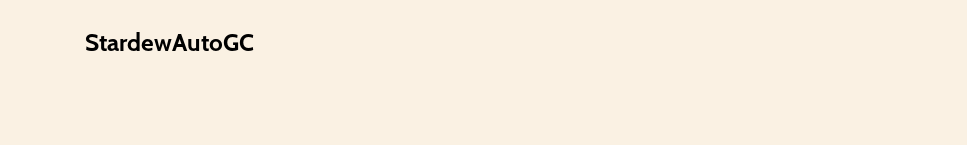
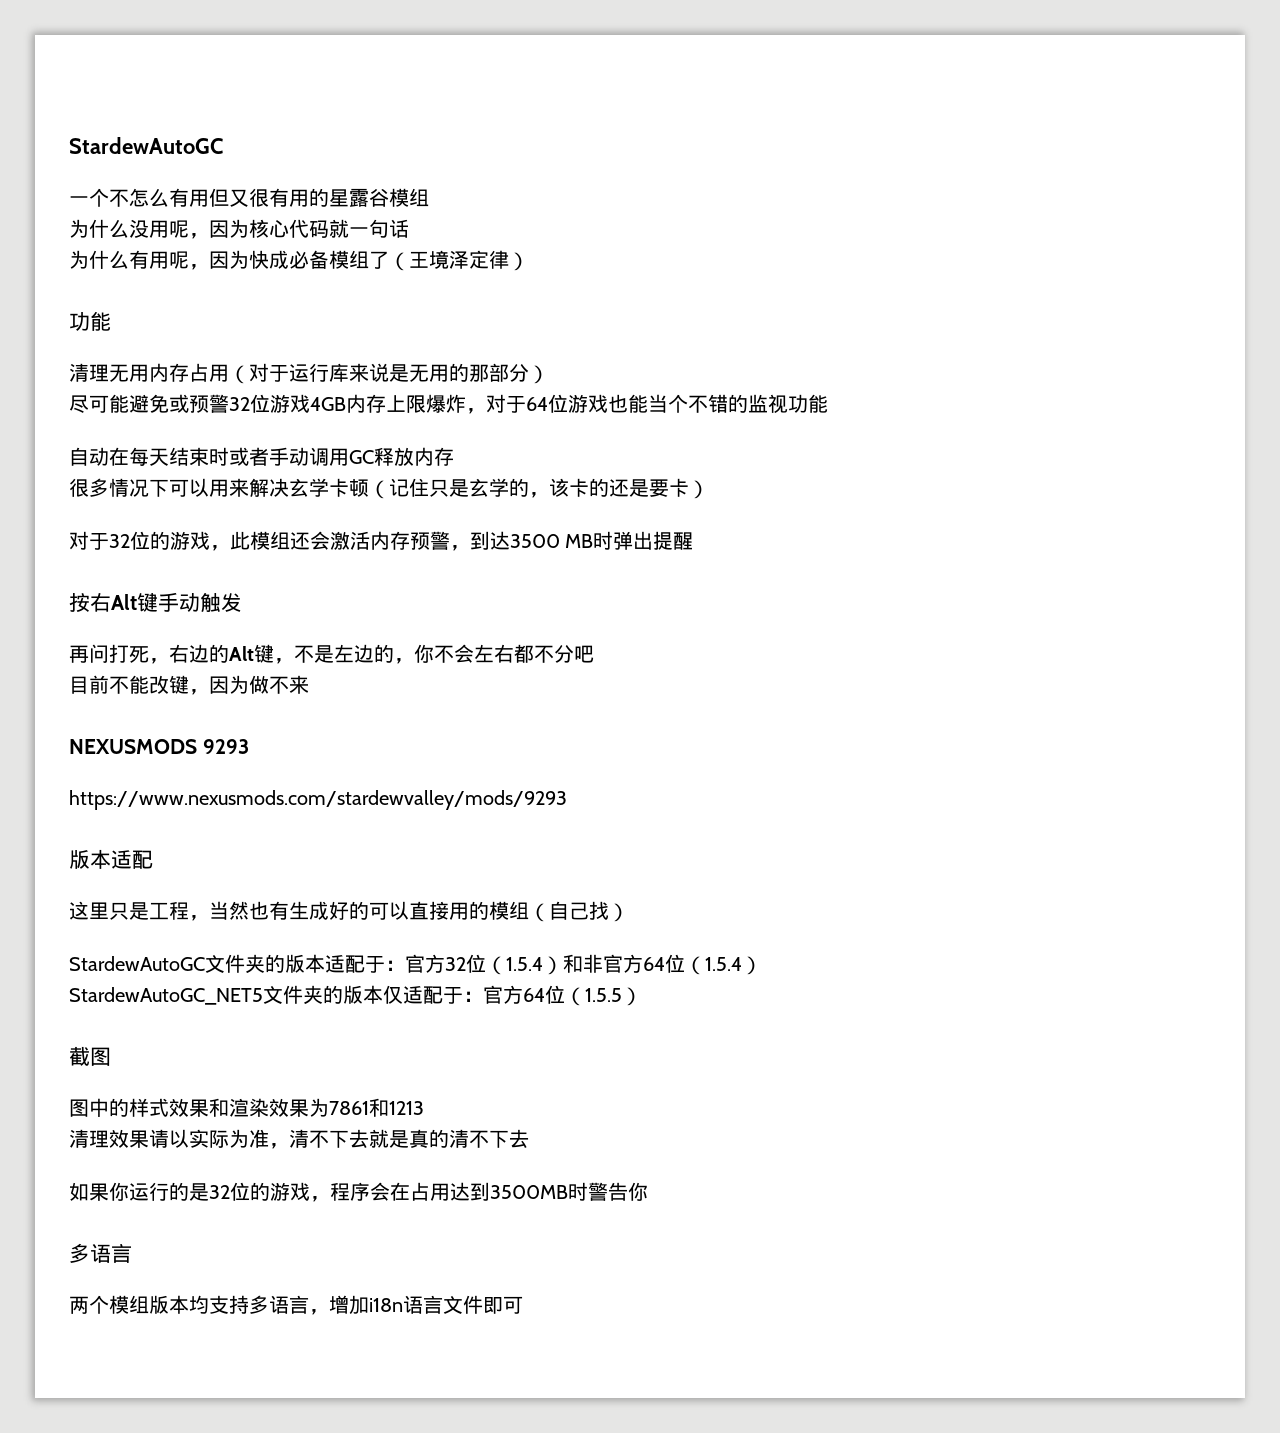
[85,32,254,51] StardewAutoGC -> [69,137,223,154] [69,188,429,207] [69,219,409,239] [69,250,529,271] [69,311,111,331] [69,363,549,384] [69,394,828,414] [69,447,454,466] [69,478,709,499] [69,531,694,551] [69,592,242,613] [69,644,594,664] [69,675,309,695] [69,739,249,754] [69,790,567,810] [69,849,153,869] [69,901,629,922] [69,954,762,975] [69,985,642,1006] [69,1046,111,1066] [69,1098,424,1117] [69,1129,529,1149] [69,1182,648,1202] [69,1243,132,1263] [69,1295,523,1315] StardewAutoGC // 一个不怎么有用但又很有用的星露谷模组 // 为什么没用呢，因为核心代码就一句话 // 为什么有用呢，因为快成必备模组了（王境泽定律） // 功能 // 清理无用内存占用（对于运行库来说是无用的那部分） // 尽可能避免或预警32位游戏4GB内存上限爆炸，对于64位游戏也能当个不错的监视功能 // 自动在每天结束时或者手动调用GC释放内存 // 很多情况下可以用来解决玄学卡顿（记住只是玄学的，该卡的还是要卡） // 对于32位的游戏，此模组还会激活内存预警，到达3500 MB时弹出提醒 // 按右Alt键手动触发 // 再问打死，右边的Alt键，不是左边的，你不会左右都不分吧 // 目前不能改键，因为做不来 // NEXUSMODS 9293 // https://www.nexusmods.com/stardewvalley/mods/9293 // 版本适配 // 这里只是工程，当然也有生成好的可以直接用的模组（自己找） // StardewAutoGC文件夹的版本适配于：官方32位（1.5.4）和非官方64位（1.5.4） // StardewAutoGC_NET5文件夹的版本仅适配于：官方64位（1.5.5） // 截图 // 图中的样式效果和渲染效果为7861和1213 // 清理效果请以实际为准，清不下去就是真的清不下去 // 如果你运行的是32位的游戏，程序会在占用达到3500MB时警告你 // 多语言 // 两个模组版本均支持多语言，增加i18n语言文件即可

